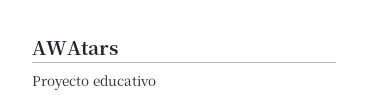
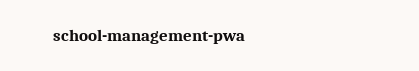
[32,41,118,55] [32,75,156,90] AWAtars // Proyecto educativo -> [53,29,245,44] school-management-pwa

